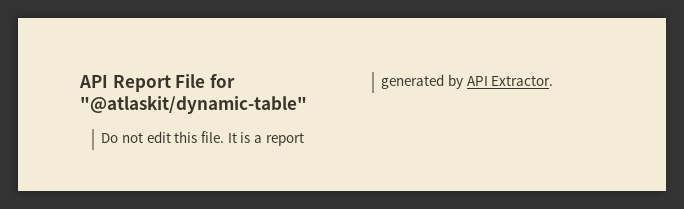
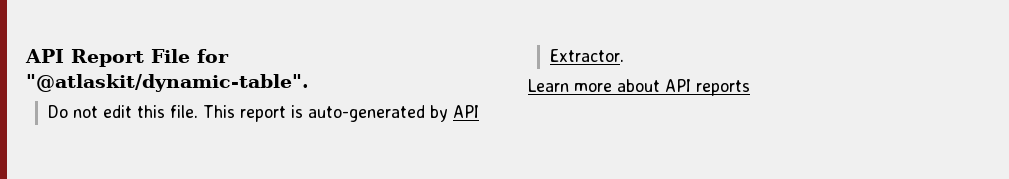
[80,95,307,114] "@atlaskit/dynamic-table" -> [26,74,309,92] "@atlaskit/dynamic-table".
[227,132,304,146] [381,74,554,89] It is a report generated by API Extractor. -> [202,105,479,122] [549,49,624,62] [528,79,750,96] This report is auto-generated by API Extractor. // Learn more about API reports

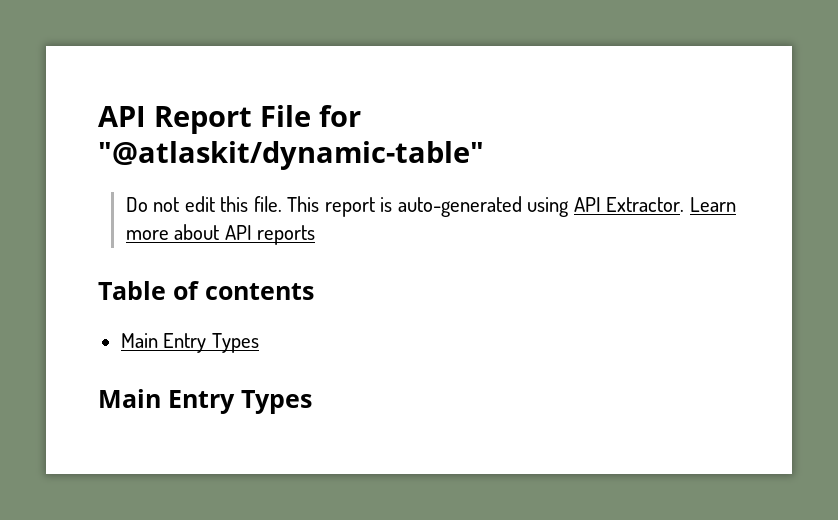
[26,74,309,92] "@atlaskit/dynamic-table". -> [98,141,484,170] "@atlaskit/dynamic-table"
[429,105,448,122] by -> [527,197,570,217] using
(624, 55) // -> (685, 204) none
(750, 88) none -> [98,281,314,300] [120,333,259,353] [98,389,312,414] // Table of contents // Main Entry Types // Main Entry Types

